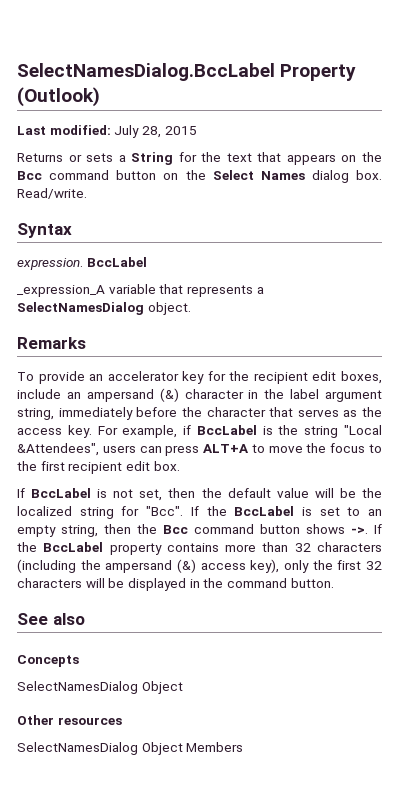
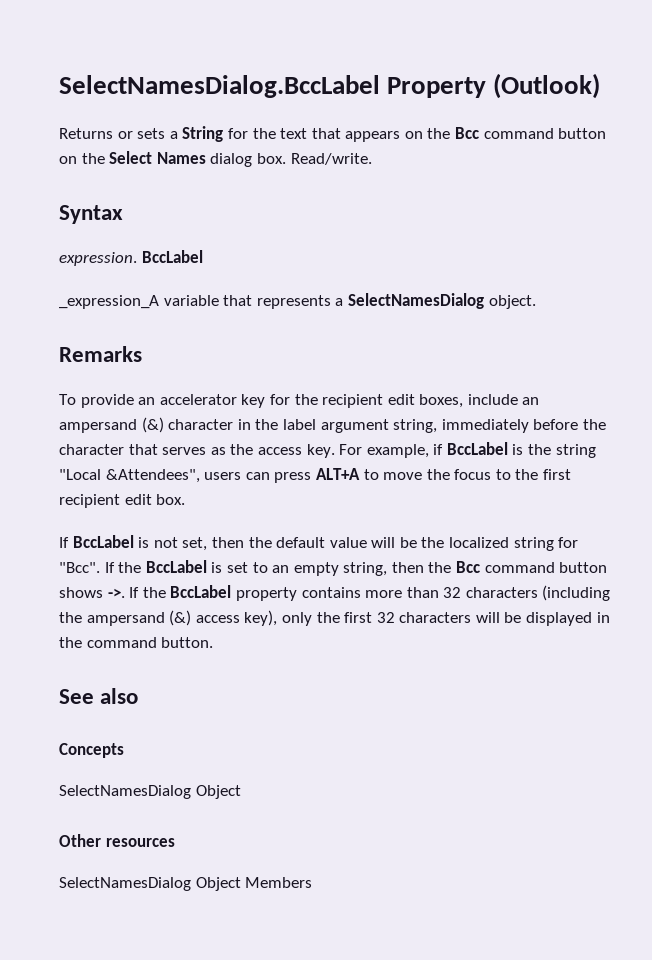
[17,125,197,138] // Last modified: July 28, 2015 -> (601, 86) none

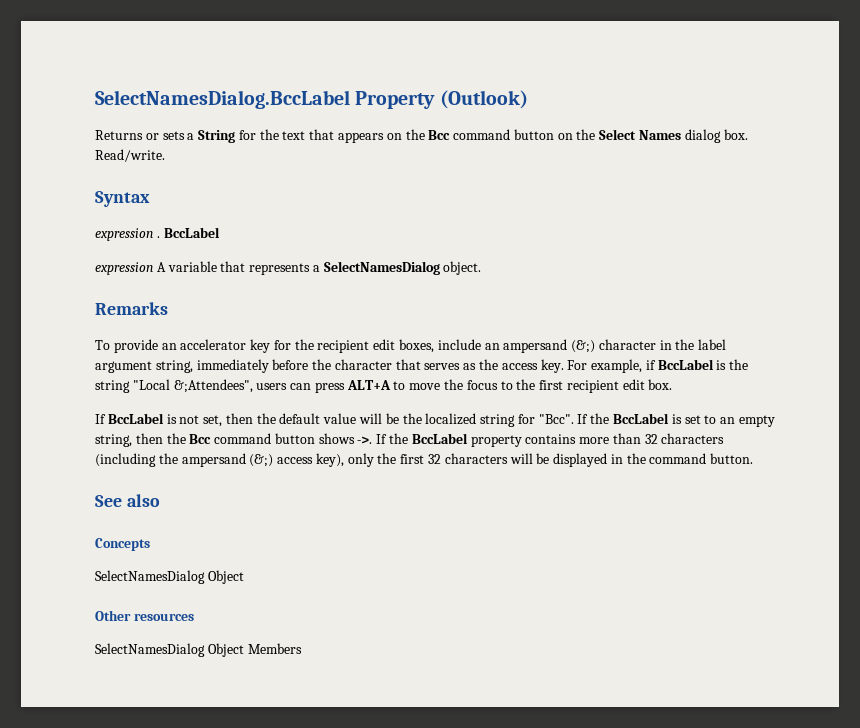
[59,252,137,266] expression. -> [95,228,160,241] expression .
[59,295,159,309] _expression_A -> [95,262,166,275] expression A
[141,417,164,433] (&) -> [571,340,596,353] (&;)
[105,469,200,483] &Attendees", -> [173,379,253,393] &;Attendees",
[169,610,192,626] (&) -> [249,454,274,467] (&;)

